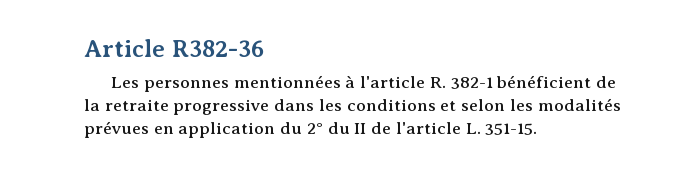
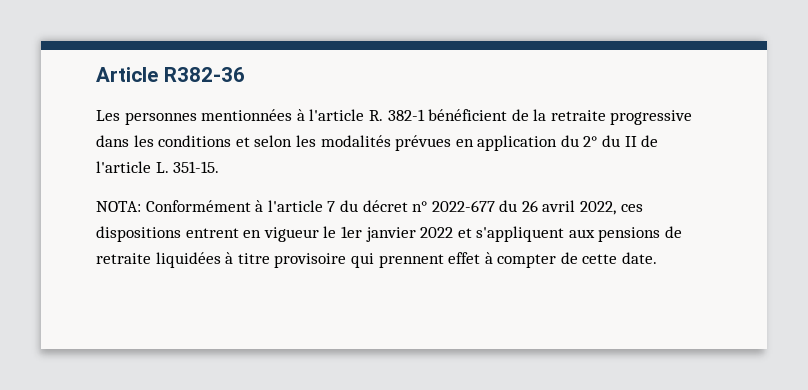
(538, 129) none -> [96,200,643,215] [96,226,683,242] [96,252,658,268] // NOTA: Conformément à l'article 7 du décret n° 2022-677 du 26 avril 2022, ces dispositions entrent en vigueur le 1er janvier 2022 et s'appliquent aux pensions de retraite liquidées à titre provisoire qui prennent effet à compter de cette date.

